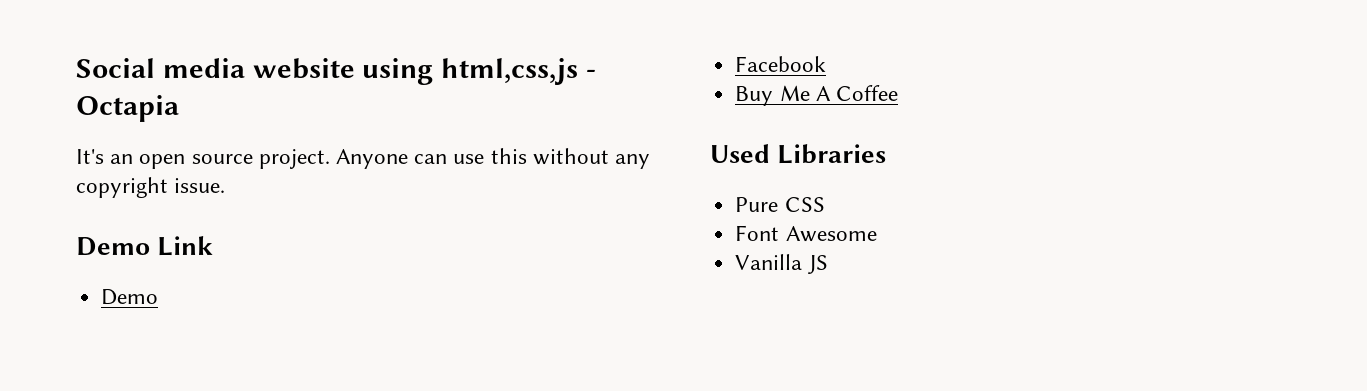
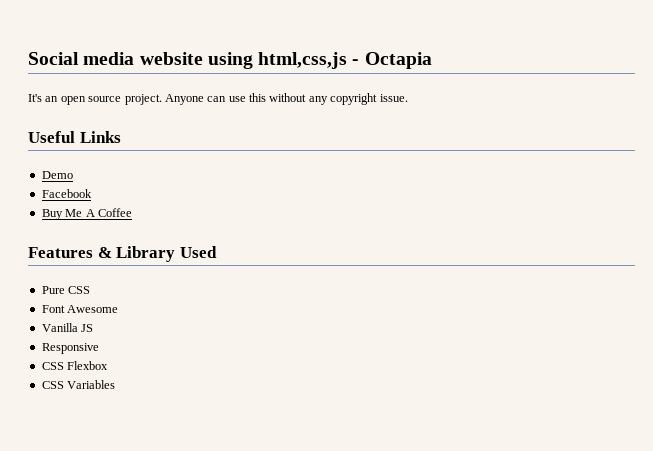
[76,236,214,256] Demo Link -> [28,131,121,143] Useful Links
(898, 93) none -> [28,246,176,262] Features & Library
[777,144,887,164] Libraries -> (217, 252) none
(828, 264) none -> [41,343,99,354] [41,361,109,370] [41,380,116,389] // Responsive // CSS Flexbox // CSS Variables

